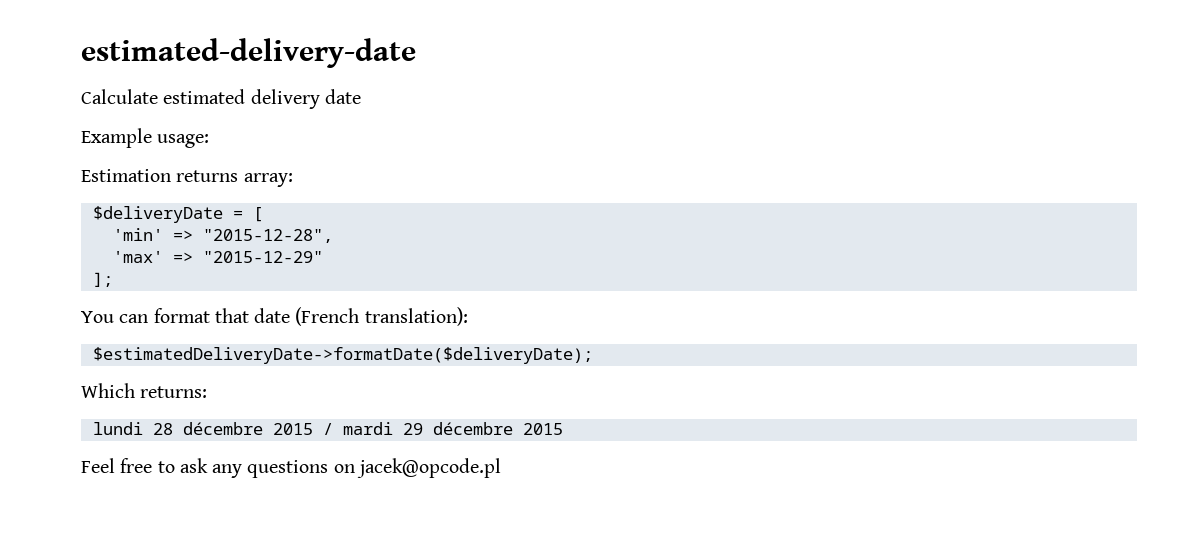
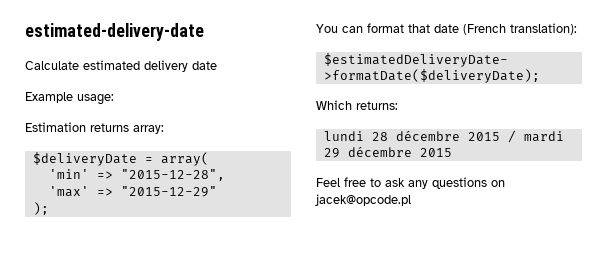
[252,207,263,222] [ -> [160,152,209,166] array(
[92,272,113,287] ]; -> [32,202,49,215] );

